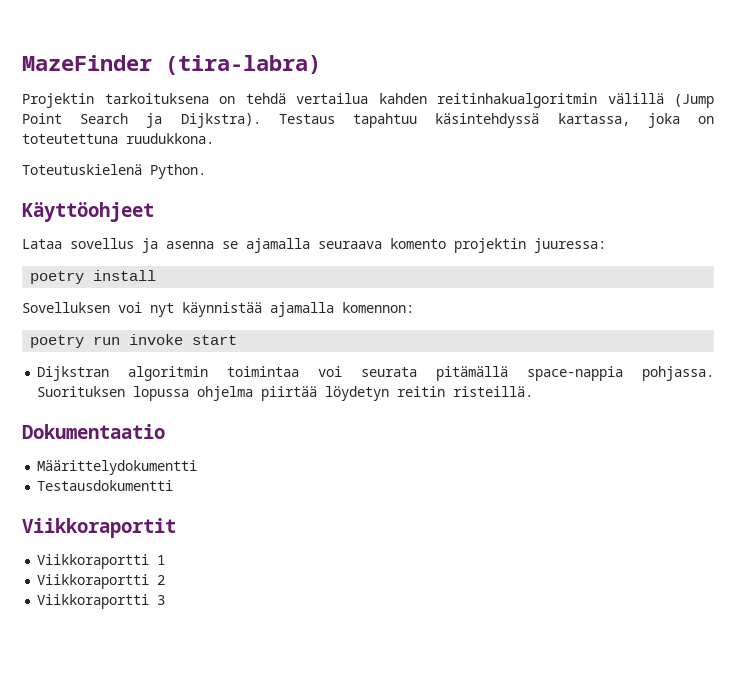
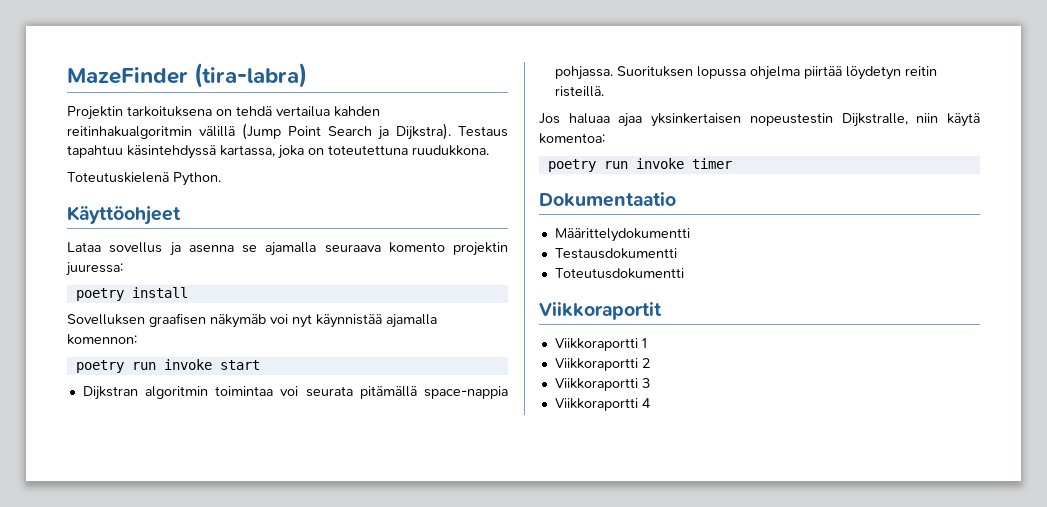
(110, 307) none -> [149,313,266,328] graafisen näkymäb
(534, 391) none -> [539,113,980,127] [539,133,605,144] [547,158,732,172] // Jos haluaa ajaa yksinkertaisen nopeustestin Dijkstralle, niin käytä komentoa: // poetry run invoke timer
(174, 485) none -> [554,268,684,279] // Toteutusdokumentti
(166, 600) none -> [554,398,651,411] // Viikkoraportti 4

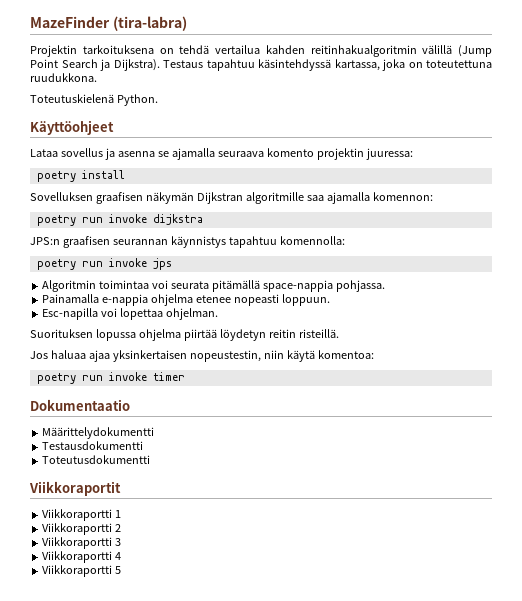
[210,314,382,328] näkymäb voi nyt käynnistää -> [145,192,324,204] näkymän Dijkstran algoritmille saa
[219,360,260,370] [82,386,209,400] start // Dijkstran algoritmin -> [152,214,203,225] [30,236,345,248] [36,258,172,270] [42,280,97,292] dijkstra // JPS:n graafisen seurannan käynnistys tapahtuu komennolla: // poetry run invoke jps // Algoritmin
(613, 73) none -> [42,294,330,306] [42,308,219,320] // Painamalla e-nappia ohjelma etenee nopeasti loppuun. // Esc-napilla voi lopettaa ohjelman. //
[749,113,908,127] nopeustestin Dijkstralle, -> [189,350,261,362] nopeustestin,
(651, 403) none -> [42,565,122,577] // Viikkoraportti 5

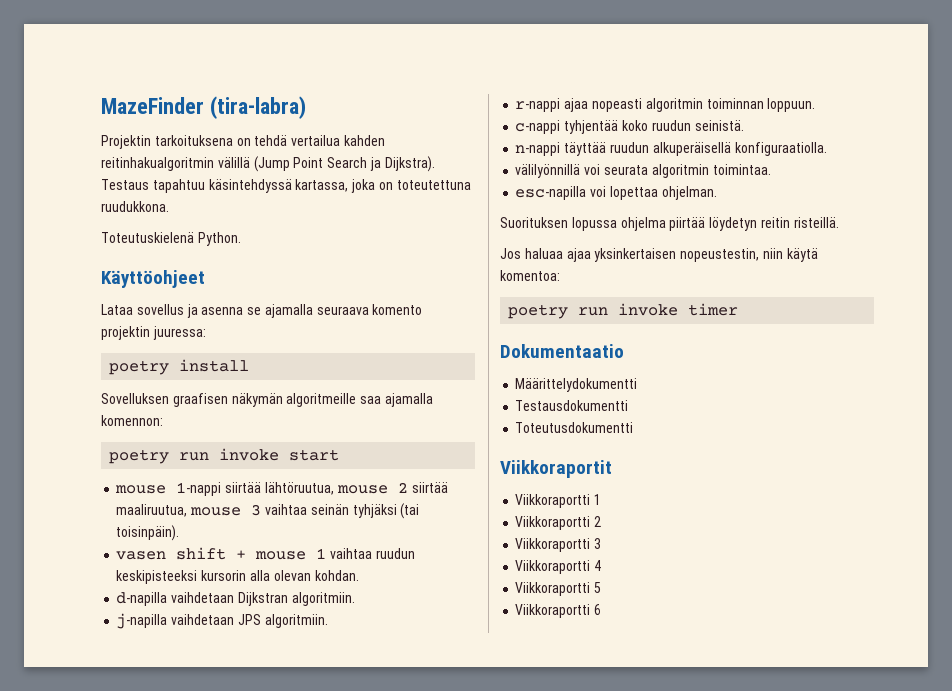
[196,192,304,204] Dijkstran algoritmille -> [286,393,357,407] algoritmeille
[152,214,203,225] [30,236,345,248] [36,258,172,270] [42,280,385,292] [42,294,330,306] [42,308,99,320] dijkstra // JPS:n graafisen seurannan käynnistys tapahtuu komennolla: // poetry run invoke jps // Algoritmin toimintaa voi seurata pitämällä space-nappia pohjassa. // Painamalla e-nappia ohjelma etenee nopeasti loppuun. // Esc-napilla -> [289,449,340,461] [115,482,448,496] [116,503,420,519] [116,525,180,541] [116,547,415,560] [116,570,359,584] [116,592,355,606] [116,613,328,629] [515,98,816,112] [515,120,744,134] [515,142,827,156] [515,164,771,178] [515,186,587,200] start // mouse 1-nappi siirtää lähtöruutua, mouse 2 siirtää maaliruutua, mouse 3 vaihtaa seinän tyhjäksi (tai toisinpäin). // vasen shift + mouse 1 vaihtaa ruudun keskipisteeksi kursorin alla olevan kohdan. // d-napilla vaihdetaan Dijkstran algoritmiin. // j-napilla vaihdetaan JPS algoritmiin. // r-nappi ajaa nopeasti algoritmin toiminnan loppuun. // c-nappi tyhjentää koko ruudun seinistä. // n-nappi täyttää ruudun alkuperäisellä konfiguraatiolla. // välilyönnillä voi seurata algoritmin toimintaa. // esc-napilla
(122, 570) none -> [515,604,602,618] // Viikkoraportti 6

